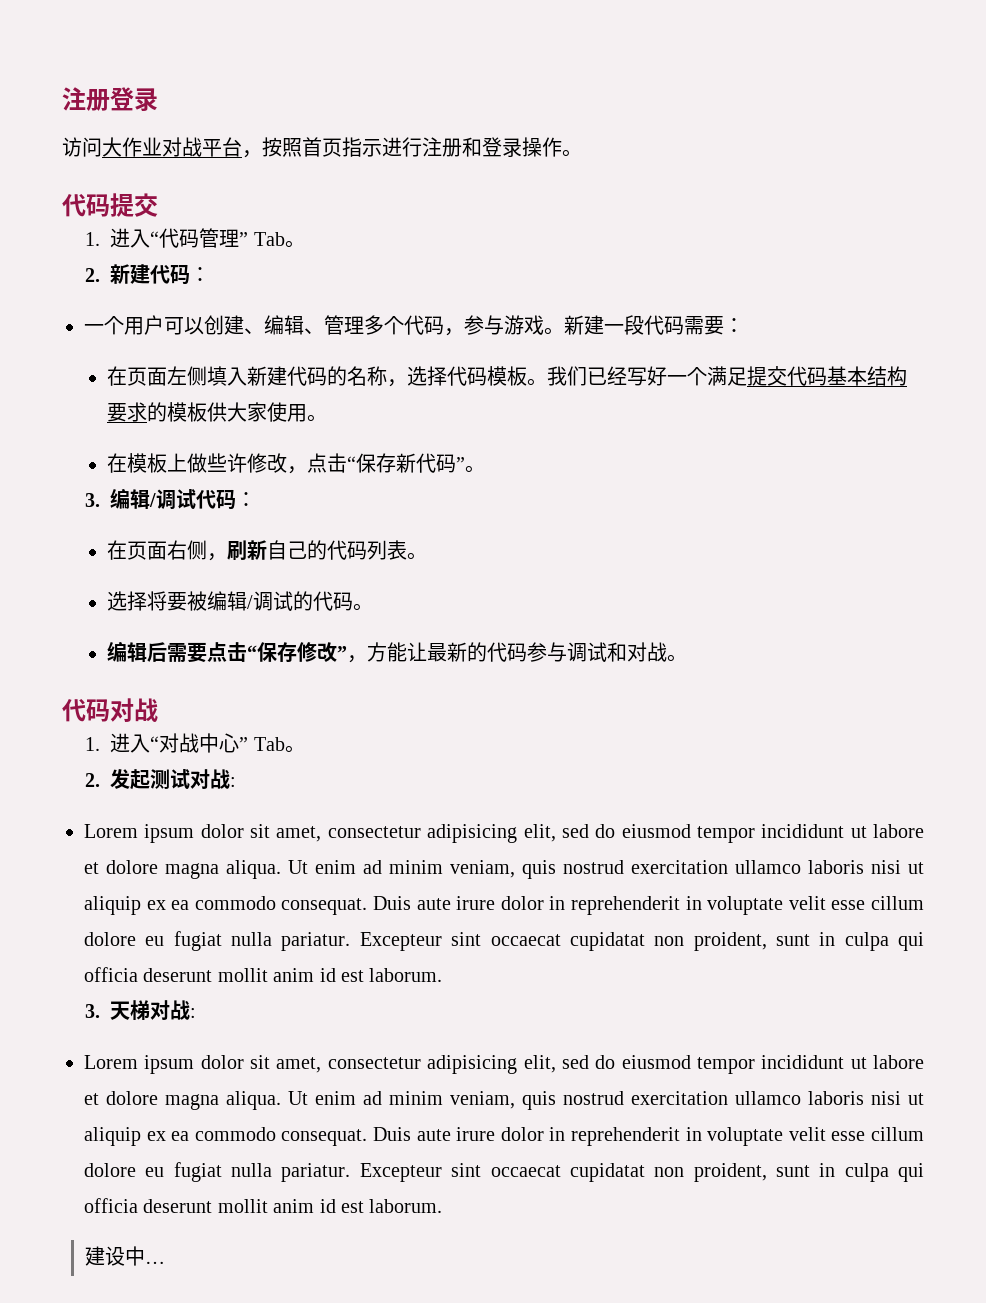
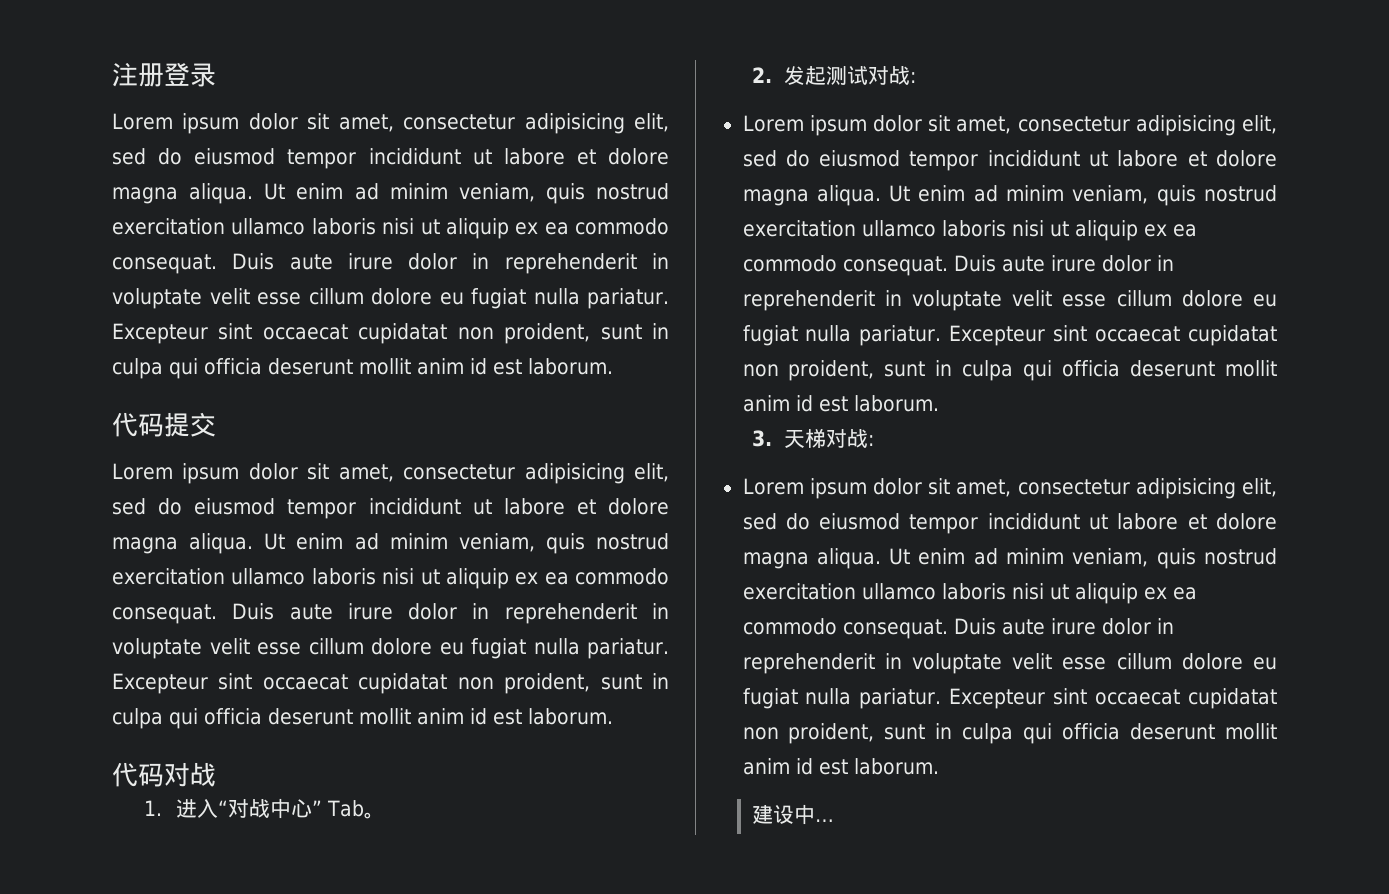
[62,137,582,158] [62,193,158,217] [85,228,305,248] [85,264,211,285] [84,315,744,336] [107,366,908,387] [107,402,328,422] [107,453,486,474] [85,488,257,510] [107,540,428,561] [107,591,374,611] [107,641,688,663] 访问大作业对战平台，按照首页指示进行注册和登录操作。 // 代码提交 // 1.进入“代码管理” Tab。 // 2.新建代码： // 一个用户可以创建、编辑、管理多个代码，参与游戏。新建一段代码需要： // 在页面左侧填入新建代码的名称，选择代码模板。我们已经写好一个满足提交代码基本结构要求的模板供大家使用。 // 在模板上做些许修改，点击“保存新代码”。 // 3.编辑/调试代码： // 在页面右侧，刷新自己的代码列表。 // 选择将要被编辑/调试的代码。 // 编辑后需要点击“保存修改”，方能让最新的代码参与调试和对战。 -> [112,113,669,134] [112,148,669,169] [112,183,669,204] [112,218,669,239] [112,253,669,274] [112,288,670,309] [112,323,670,344] [112,358,613,379] [112,412,216,437] [112,463,669,484] [112,498,669,519] [112,533,669,554] [112,568,669,589] [112,603,669,624] [112,638,670,659] [112,673,670,694] [112,708,613,729] Lorem ipsum dolor sit amet, consectetur adipisicing elit, sed do eiusmod tempor incididunt ut labore et dolore magna aliqua. Ut enim ad minim veniam, quis nostrud exercitation ullamco laboris nisi ut aliquip ex ea commodo consequat. Duis aute irure dolor in reprehenderit in voluptate velit esse cillum dolore eu fugiat nulla pariatur. Excepteur sint occaecat cupidatat non proident, sunt in culpa qui officia deserunt mollit anim id est laborum. // 代码提交 // Lorem ipsum dolor sit amet, consectetur adipisicing elit, sed do eiusmod tempor incididunt ut labore et dolore magna aliqua. Ut enim ad minim veniam, quis nostrud exercitation ullamco laboris nisi ut aliquip ex ea commodo consequat. Duis aute irure dolor in reprehenderit in voluptate velit esse cillum dolore eu fugiat nulla pariatur. Excepteur sint occaecat cupidatat non proident, sunt in culpa qui officia deserunt mollit anim id est laborum.

